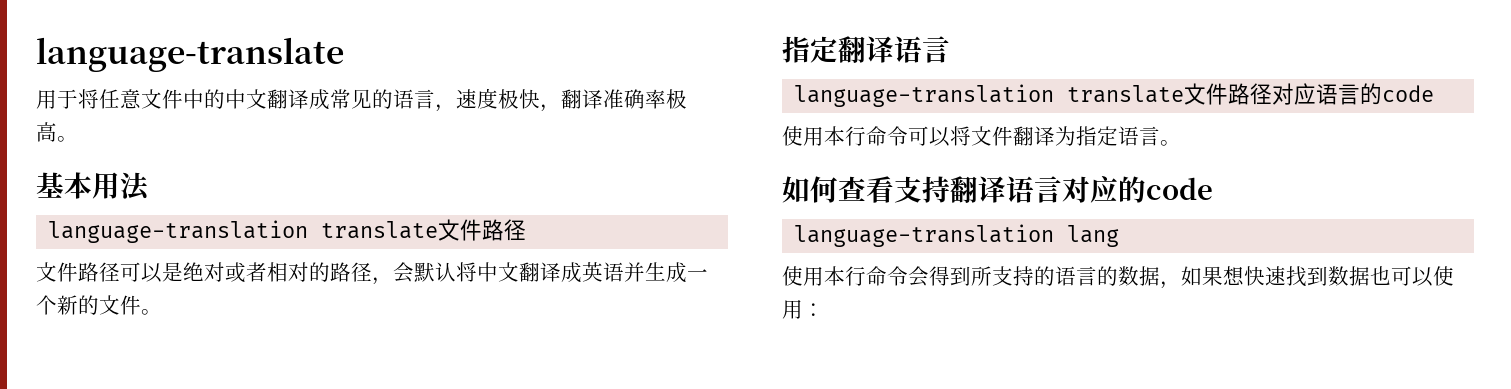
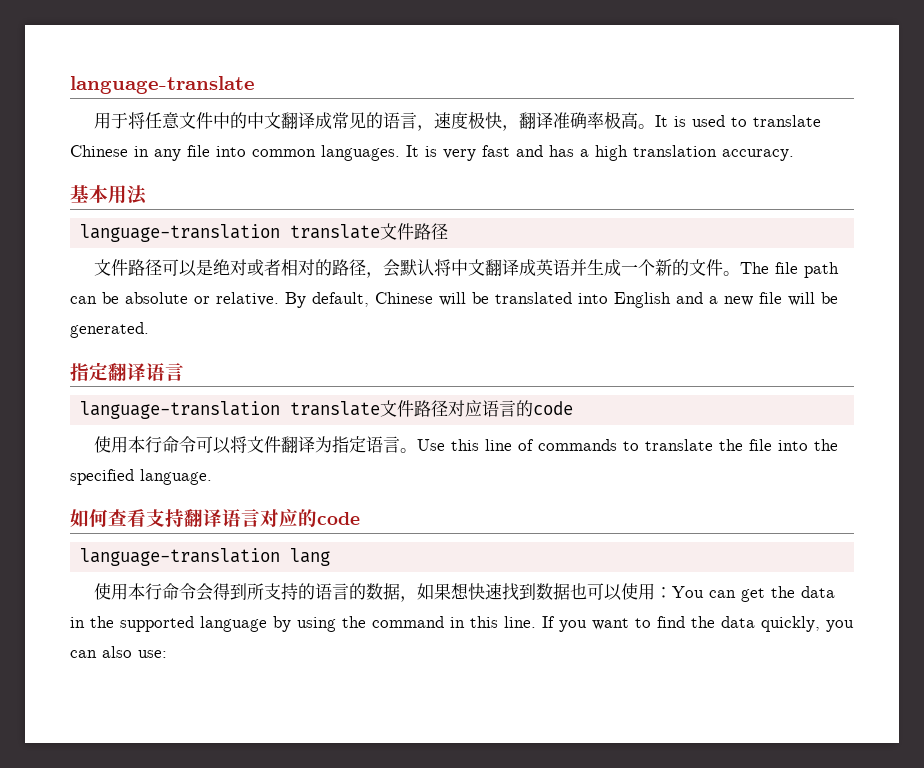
(78, 139) none -> [655,115,822,127] [70,145,794,161] It is used to translate Chinese in any file into common languages. It is very fast and has a high translation accuracy.
(162, 312) none -> [740,262,840,278] [70,292,838,308] [70,322,149,338] The file path can be absolute or relative. By default, Chinese will be translated into English and a new file will be generated.
(1181, 143) none -> [417,439,839,451] [70,469,212,485] Use this line of commands to translate the file into the specified language.
(824, 310) none -> [672,586,836,602] [70,616,854,632] [70,646,167,658] You can get the data in the supported language by using the command in this line. If you want to find the data quickly, you can also use:

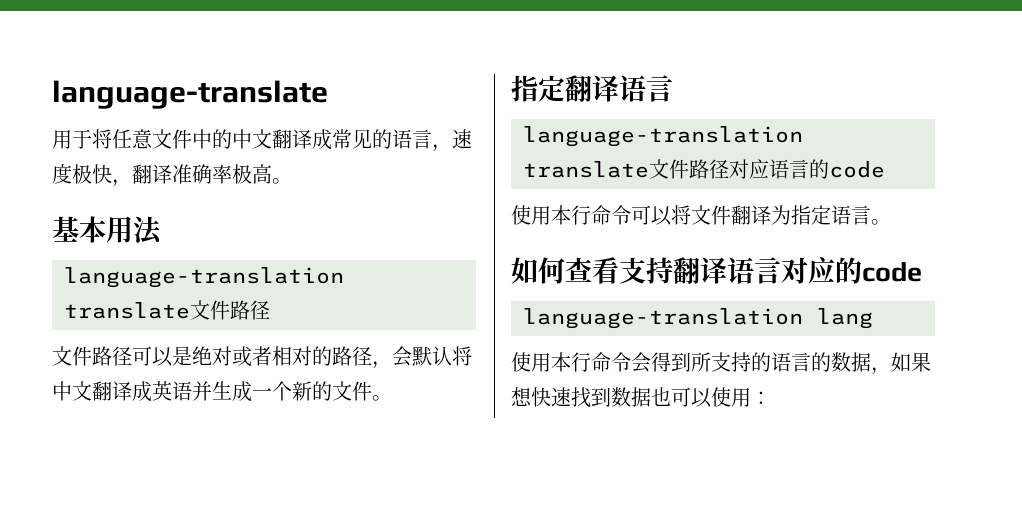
[655,115,822,127] [70,145,794,161] It is used to translate Chinese in any file into common languages. It is very fast and has a high translation accuracy. -> (292, 181) none
[740,262,840,278] [70,292,838,308] [70,322,149,338] The file path can be absolute or relative. By default, Chinese will be translated into English and a new file will be generated. -> (392, 398) none
[417,439,839,451] [70,469,212,485] Use this line of commands to translate the file into the specified language. -> (891, 222) none
[672,586,836,602] [70,616,854,632] [70,646,167,658] You can get the data in the supported language by using the command in this line. If you want to find the data quickly, you can also use: -> (771, 398) none

